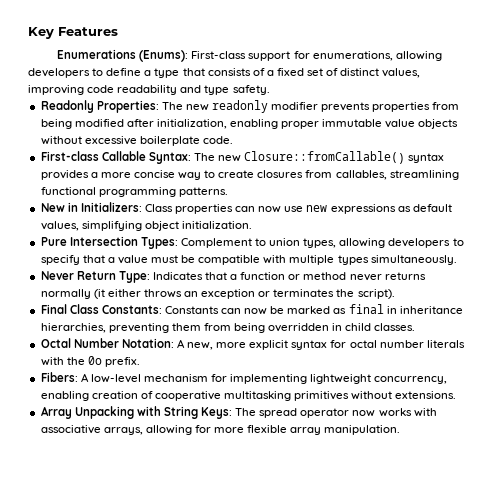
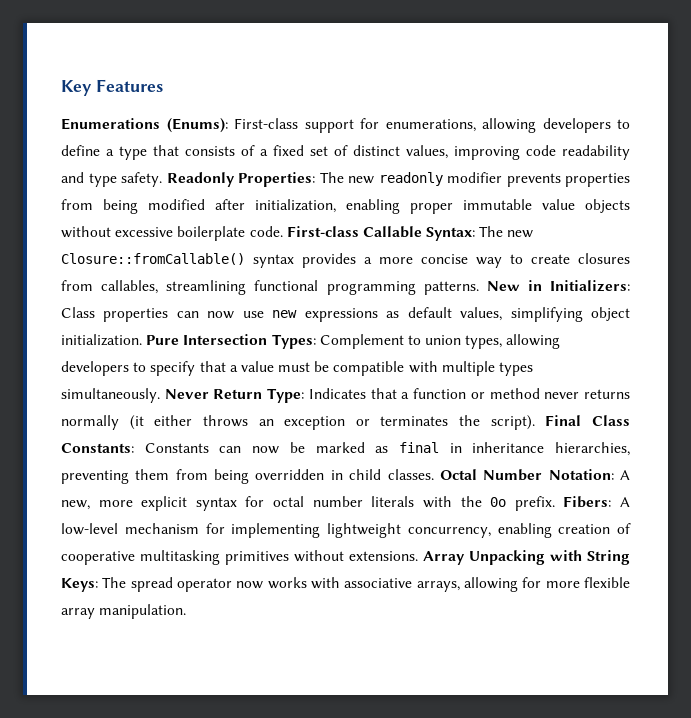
(270, 90) // -> (162, 179) none
(233, 140) // -> (283, 231) none
(228, 192) // -> (479, 288) none
(252, 225) // -> (142, 340) none
(457, 260) // -> (160, 395) none
(395, 294) // -> (535, 422) none
(416, 327) // -> (434, 474) none
(140, 362) // -> (555, 503) none
(457, 395) // -> (418, 556) none

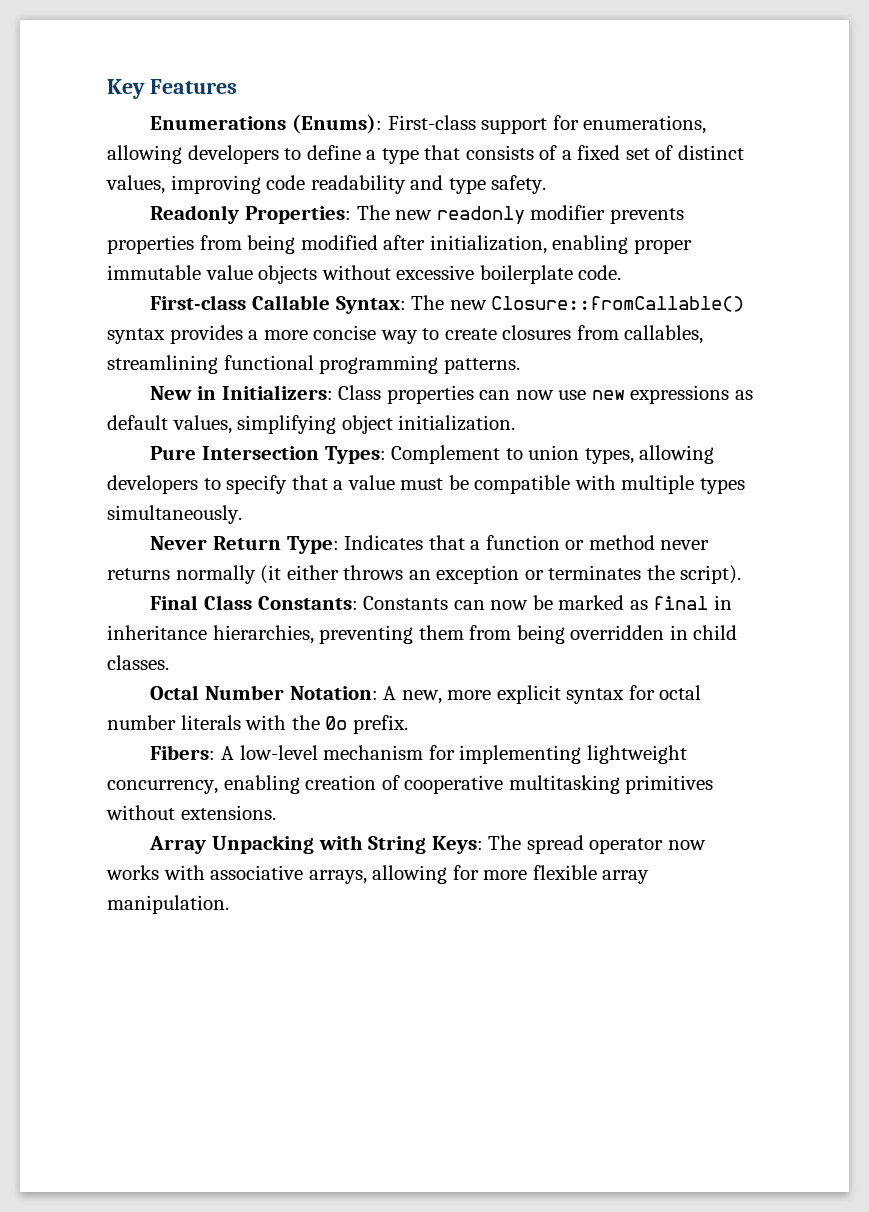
(162, 179) none -> (547, 184) //
(283, 231) none -> (622, 272) //
(479, 288) none -> (520, 366) //
(142, 340) none -> (516, 423) //
(160, 395) none -> (242, 514) //
(535, 422) none -> (742, 574) //
(434, 474) none -> (169, 662) //
(555, 503) none -> (408, 724) //
(418, 556) none -> (276, 812) //

